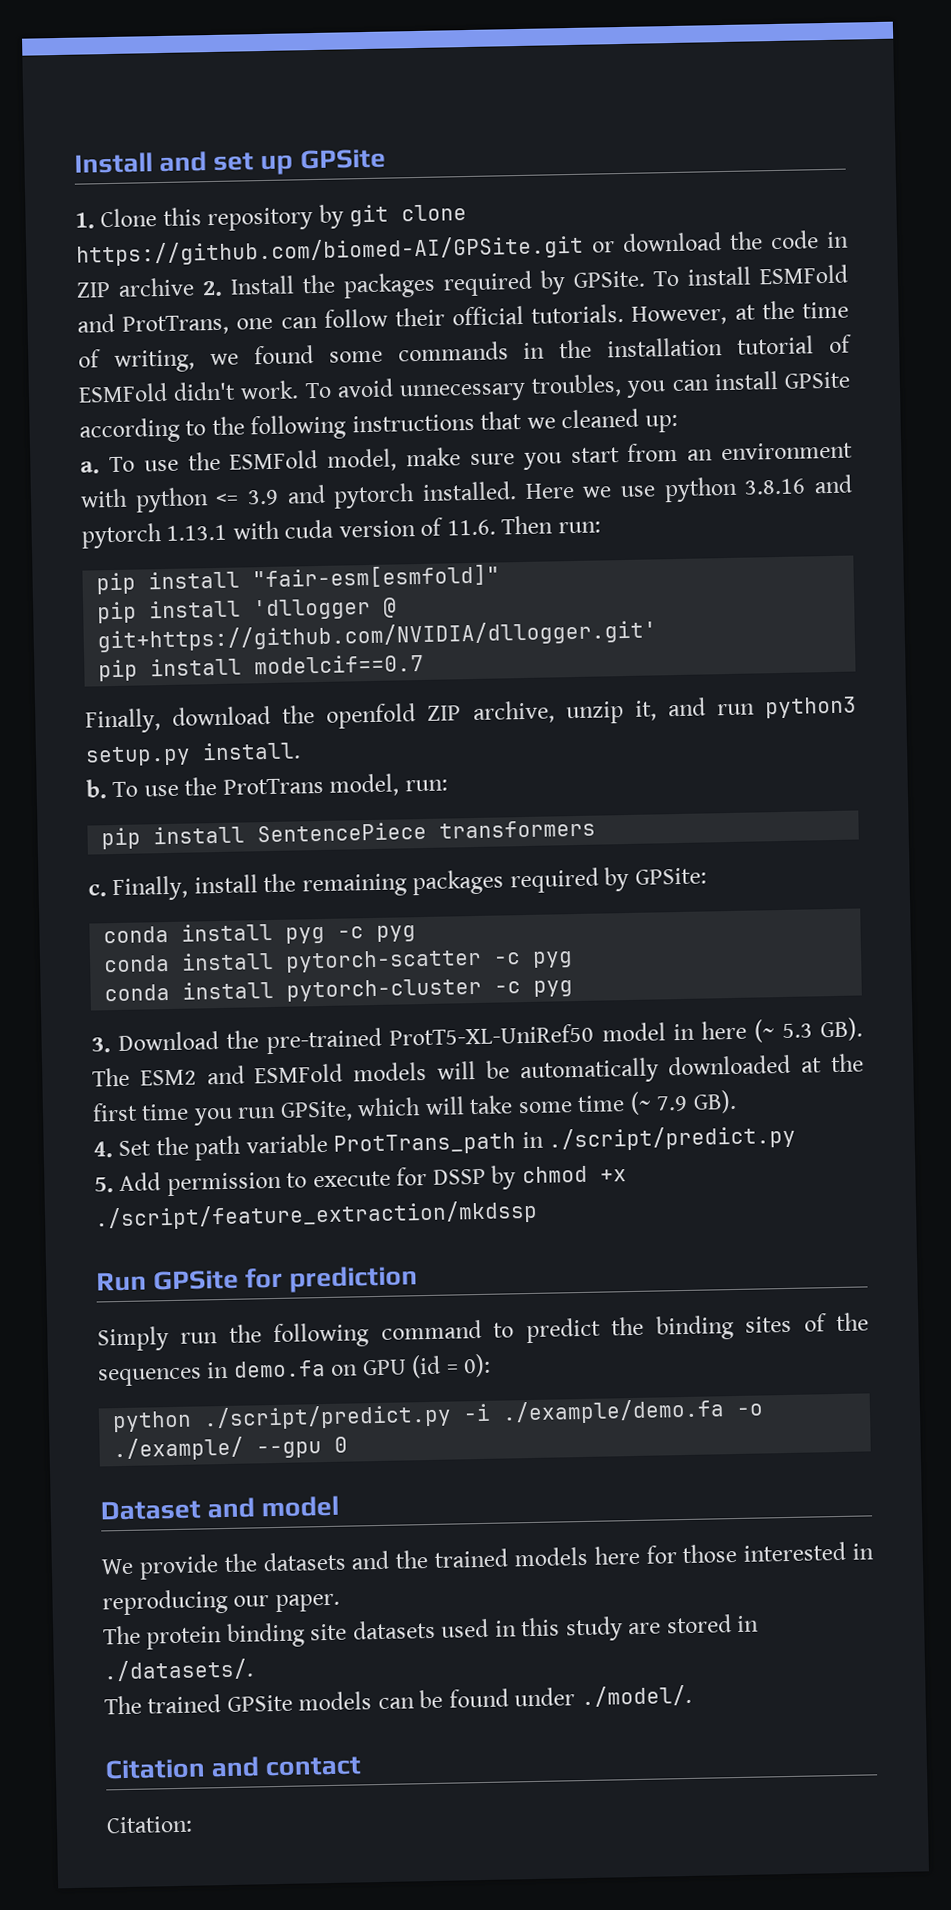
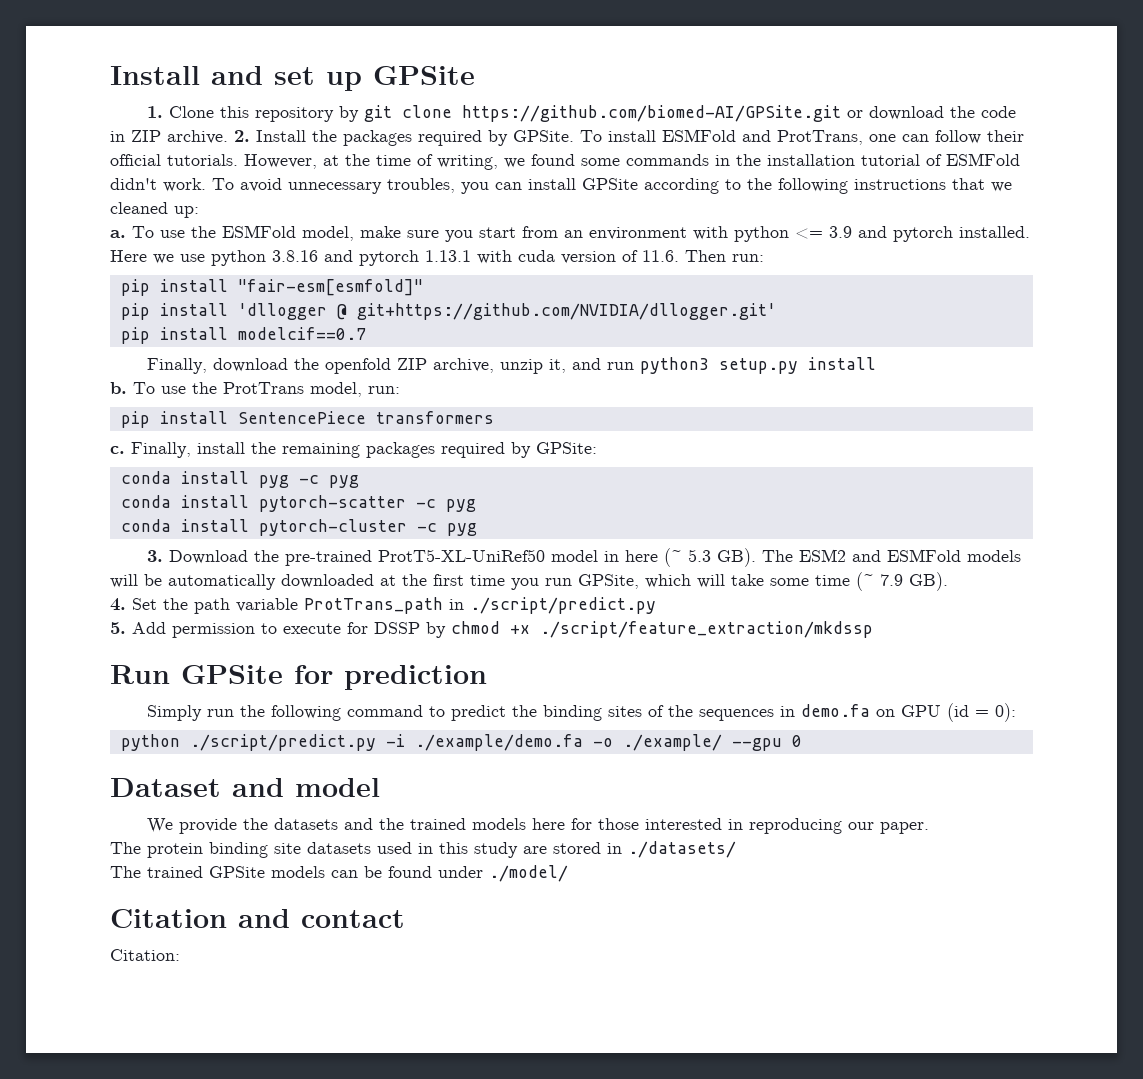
[118,277,195,297] archive -> [167,130,228,144] archive.
[202,741,301,761] install. -> [808,357,877,370] install
[103,1658,254,1682] ./datasets/. -> [628,841,736,858] ./datasets/
[580,1684,692,1708] ./model/. -> [489,865,568,882] ./model/

